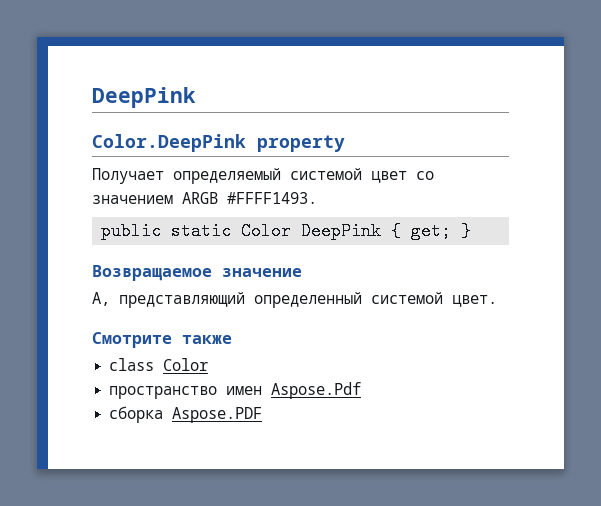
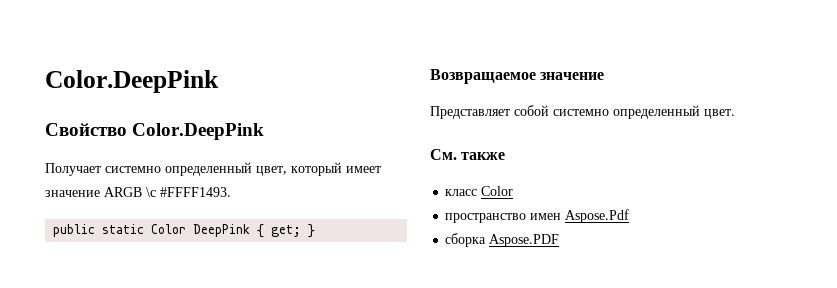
[92,87,196,108] [92,134,345,152] DeepPink // Color.DeepPink property -> [45,70,219,93] [45,123,265,140] Color.DeepPink // Свойство Color.DeepPink
[173,168,434,184] [92,192,218,204] определяемый системой цвет со значением ARGB -> [105,162,381,176] [45,187,156,197] системно определенный цвет, который имеет значение ARGB \c
[92,292,443,308] A, представляющий определенный системой -> [430,105,700,119] Представляет собой системно определенный
[92,332,172,348] Смотрите -> [430,149,457,160] См.
[109,358,155,371] class -> [445,189,478,196] класс

